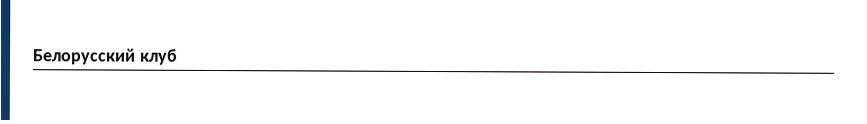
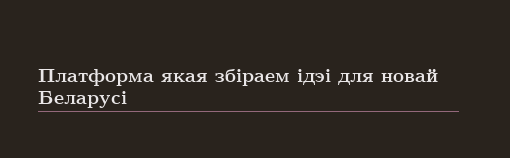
[32,48,178,65] Белорусский клуб -> [38,69,438,86] [38,91,127,108] Платформа якая збiраем iдэi для новай Беларусi

